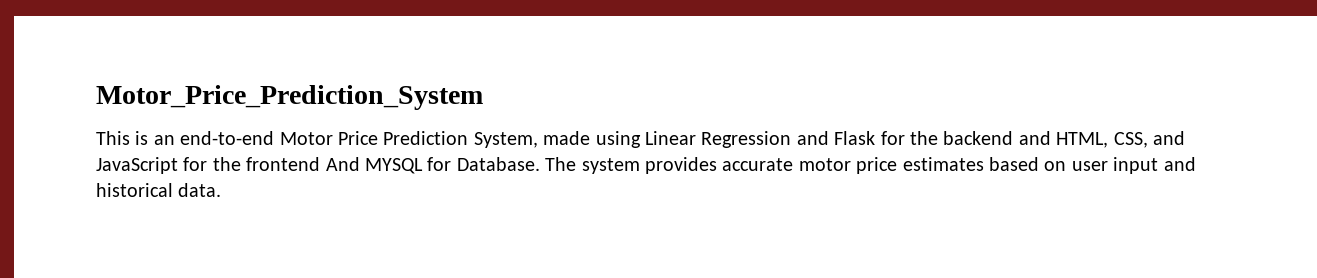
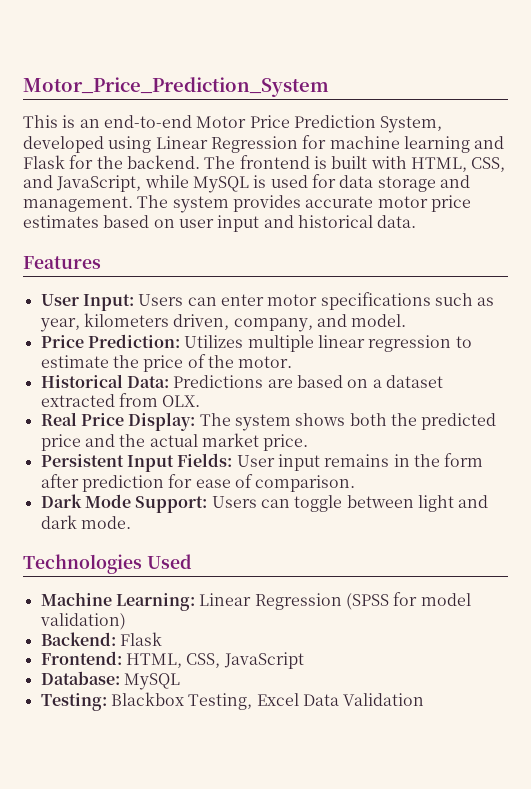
[543,131,591,145] made -> [23,136,104,153] developed
(792, 139) none -> [302,135,470,153] for machine learning
[943,131,1185,148] [96,157,540,174] backend and HTML, CSS, and JavaScript for the frontend And MYSQL for Database. -> [126,155,506,172] [23,174,470,193] [23,196,133,212] backend. The frontend is built with HTML, CSS, and JavaScript, while MySQL is used for data storage and management.
(222, 190) none -> [23,256,101,269] [40,292,495,311] [39,313,407,332] [40,334,472,352] [40,354,293,372] [40,374,443,388] [40,393,201,407] [40,412,497,431] [40,433,309,451] [40,453,484,472] [40,474,356,492] [40,494,489,513] [40,515,131,529] [23,554,192,574] [40,592,471,611] [39,613,126,630] [40,632,162,646] [40,651,304,669] [40,671,180,690] [40,692,425,711] // Features // User Input: Users can enter motor specifications such as year, kilometers driven, company, and model. // Price Prediction: Utilizes multiple linear regression to estimate the price of the motor. // Historical Data: Predictions are based on a dataset extracted from OLX. // Real Price Display: The system shows both the predicted price and the actual market price. // Persistent Input Fields: User input remains in the form after prediction for ease of comparison. // Dark Mode Support: Users can toggle between light and dark mode. // Technologies Used // Machine Learning: Linear Regression (SPSS for model validation) // Backend: Flask // Frontend: HTML, CSS, JavaScript // Database: MySQL // Testing: Blackbox Testing, Excel Data Validation

